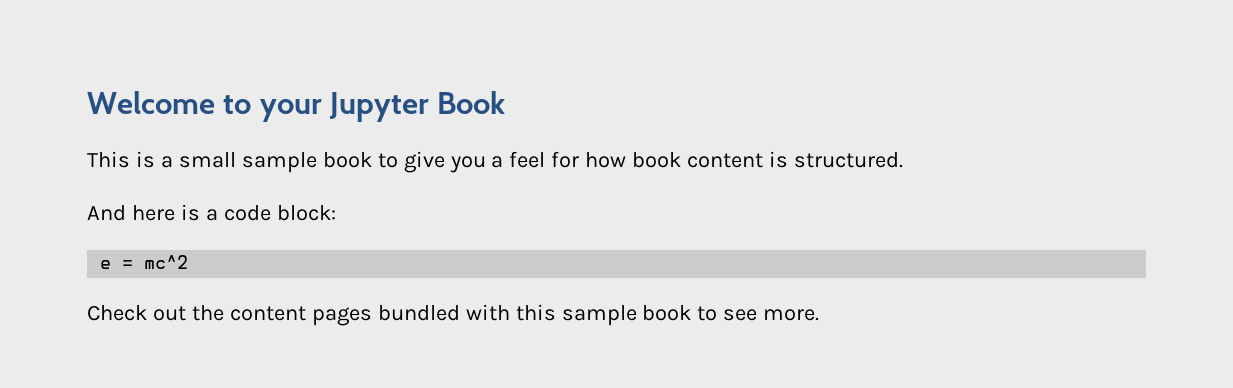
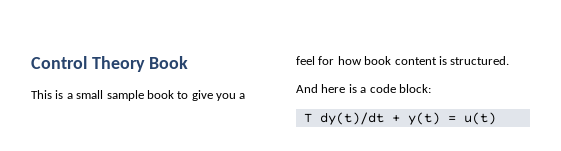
[87,91,430,122] Welcome to your Jupyter -> [31,56,145,72] Control Theory
[100,255,189,269] [87,304,820,326] e = mc^2 // Check out the content pages bundled with this sample book to see more. -> [303,112,496,125] T dy(t)/dt + y(t) = u(t)

